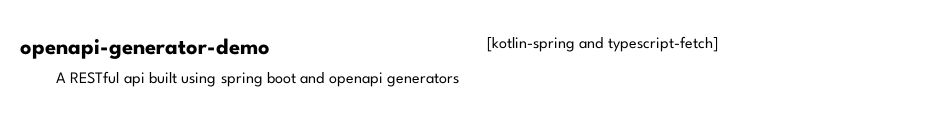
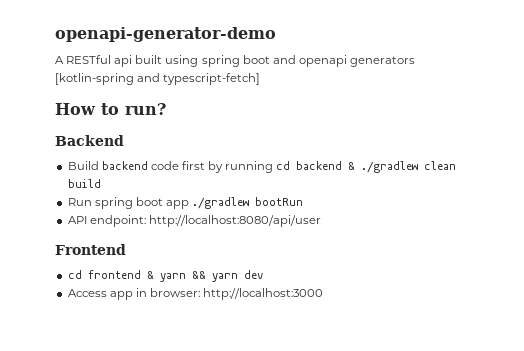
(718, 44) none -> [55,103,166,115] [55,135,124,146] [67,161,457,173] [67,179,101,188] [67,197,304,209] [67,215,321,227] [55,244,126,255] [67,270,263,282] [67,288,324,300] // How to run? // Backend // Build backend code first by running cd backend & ./gradlew clean build // Run spring boot app ./gradlew bootRun // API endpoint: http://localhost:8080/api/user // Frontend // cd frontend & yarn && yarn dev // Access app in browser: http://localhost:3000

